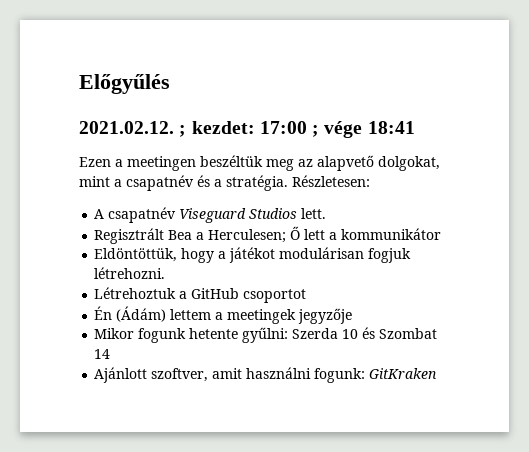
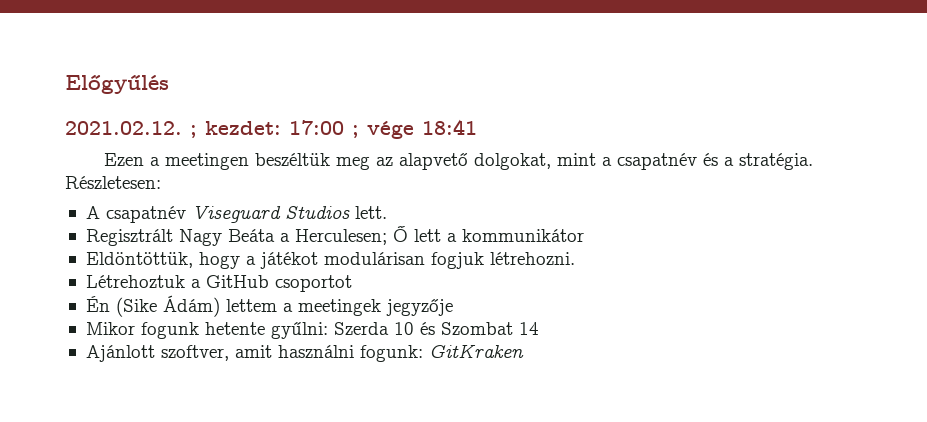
[168,230,193,240] Bea -> [178,229,275,246] Nagy Beáta
[116,306,167,322] (Ádám) -> [115,295,220,317] (Sike Ádám)

